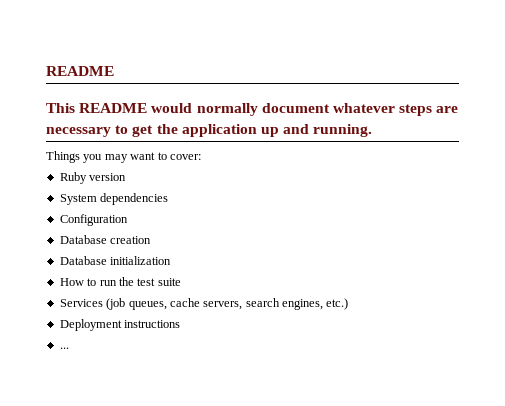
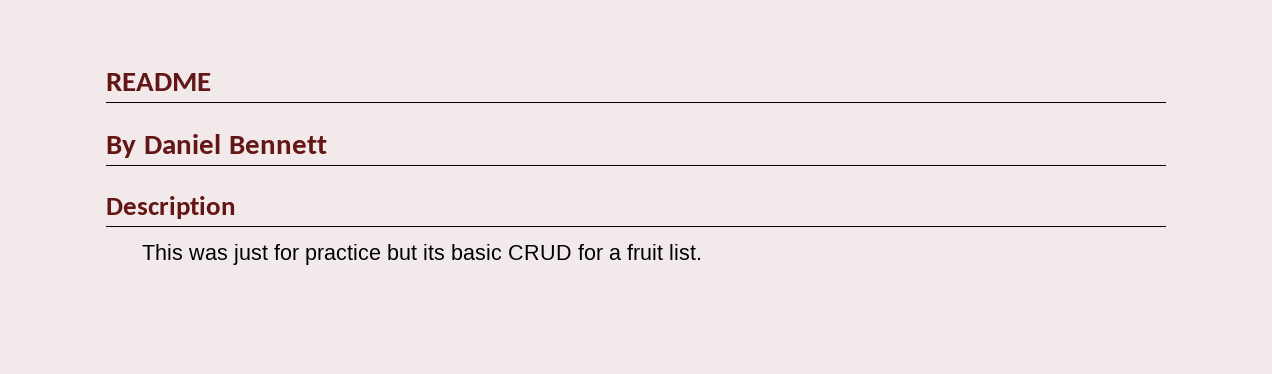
[46,103,459,116] [46,124,373,137] [46,151,201,163] [59,172,127,184] [59,193,169,205] [59,214,128,226] [59,235,152,244] [59,256,172,265] [59,277,181,286] [59,298,349,310] [59,319,181,331] [59,347,69,349] This README would normally document whatever steps are necessary to get the application up and running. // Things you may want to cover: // Ruby version // System dependencies // Configuration // Database creation // Database initialization // How to run the test suite // Services (job queues, cache servers, search engines, etc.) // Deployment instructions // ... -> [106,134,327,158] [106,196,235,219] [142,244,703,265] By Daniel Bennett // Description // This was just for practice but its basic CRUD for a fruit list.

